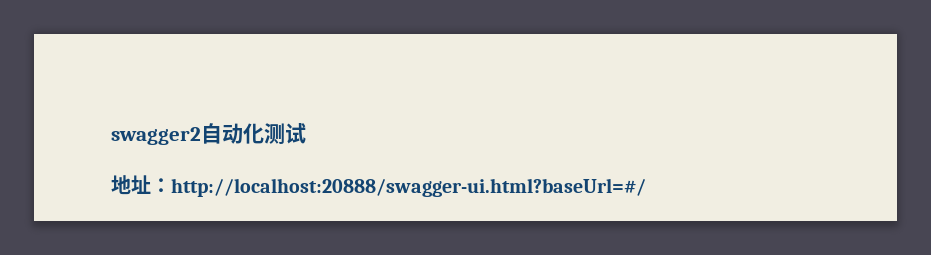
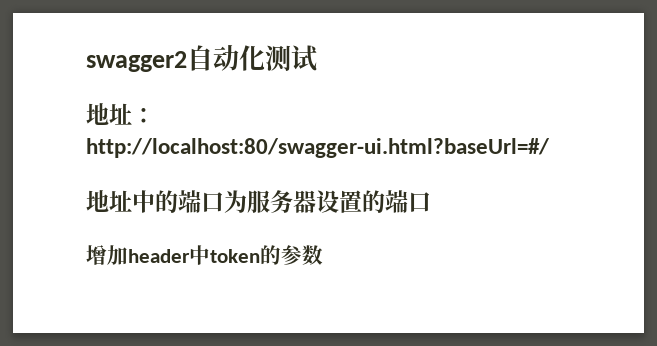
[171,178,646,197] http://localhost:20888/swagger-ui.html?baseUrl=#/ -> [86,138,550,158] [86,190,431,213] [86,245,323,265] http://localhost:80/swagger-ui.html?baseUrl=#/ // 地址中的端口为服务器设置的端口 // 增加header中token的参数

